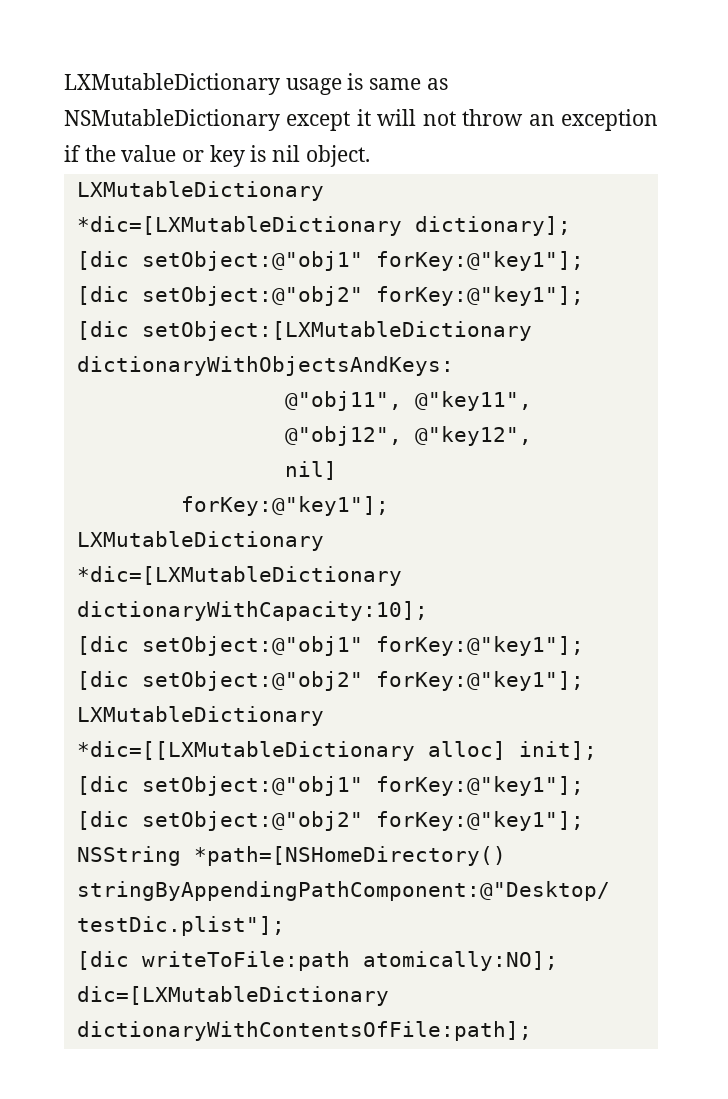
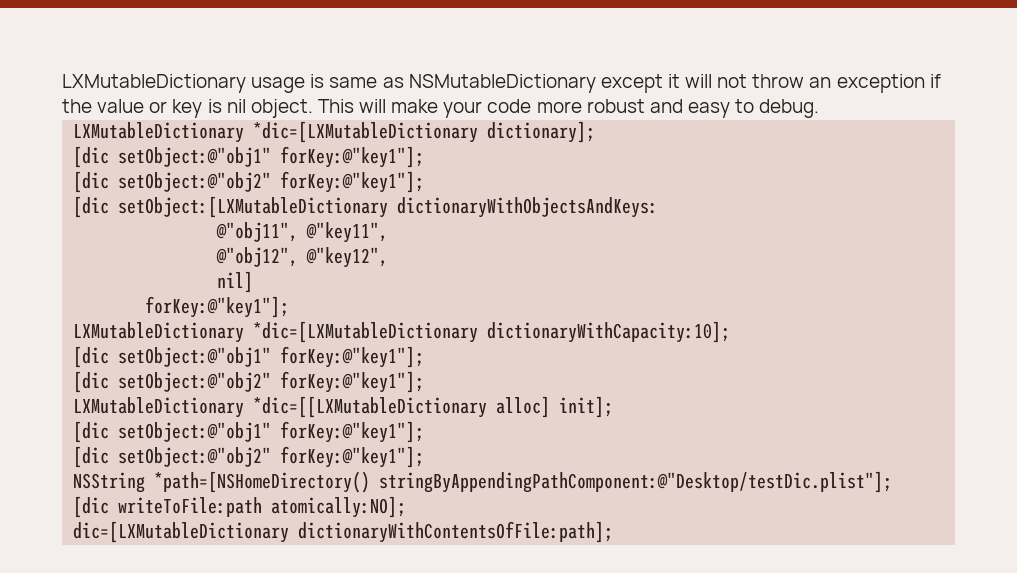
(370, 156) none -> [317,99,820,118] This will make your code more robust and easy to debug.

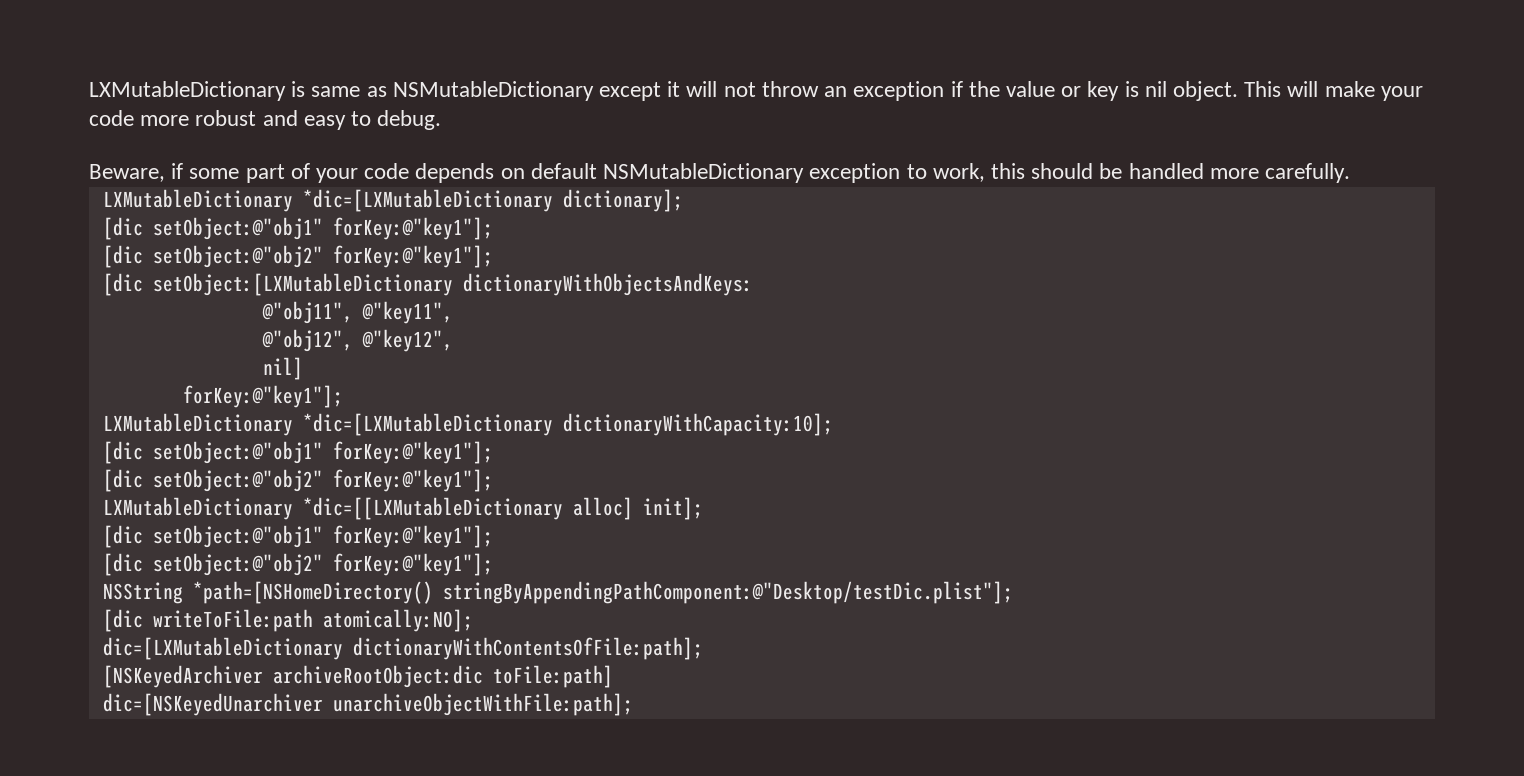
[62,74,306,93] LXMutableDictionary usage -> [89,81,286,101] LXMutableDictionary
(820, 108) none -> [89,163,1350,183] // Beware, if some part of your code depends on default NSMutableDictionary exception to work, this should be handled more carefully.
(614, 532) none -> [102,665,613,688] [102,693,633,716] // [NSKeyedArchiver archiveRootObject:dic toFile:path] // dic=[NSKeyedUnarchiver unarchiveObjectWithFile:path];

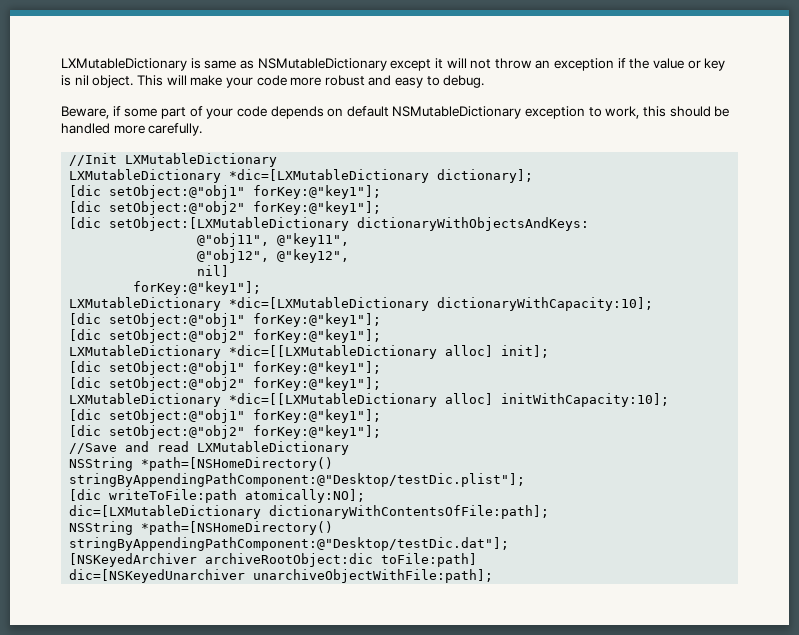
(1350, 173) none -> [69,153,278,167] // //Init LXMutableDictionary
(493, 564) none -> [69,393,670,407] [69,409,382,423] [69,425,382,439] [69,441,350,455] // LXMutableDictionary *dic=[[LXMutableDictionary alloc] initWithCapacity:10]; // [dic setObject:@"obj1" forKey:@"key1"]; // [dic setObject:@"obj2" forKey:@"key1"]; // //Save and read LXMutableDictionary
(703, 648) none -> [69,521,334,535] [69,537,510,551] // NSString *path=[NSHomeDirectory() stringByAppendingPathComponent:@"Desktop/testDic.dat"];

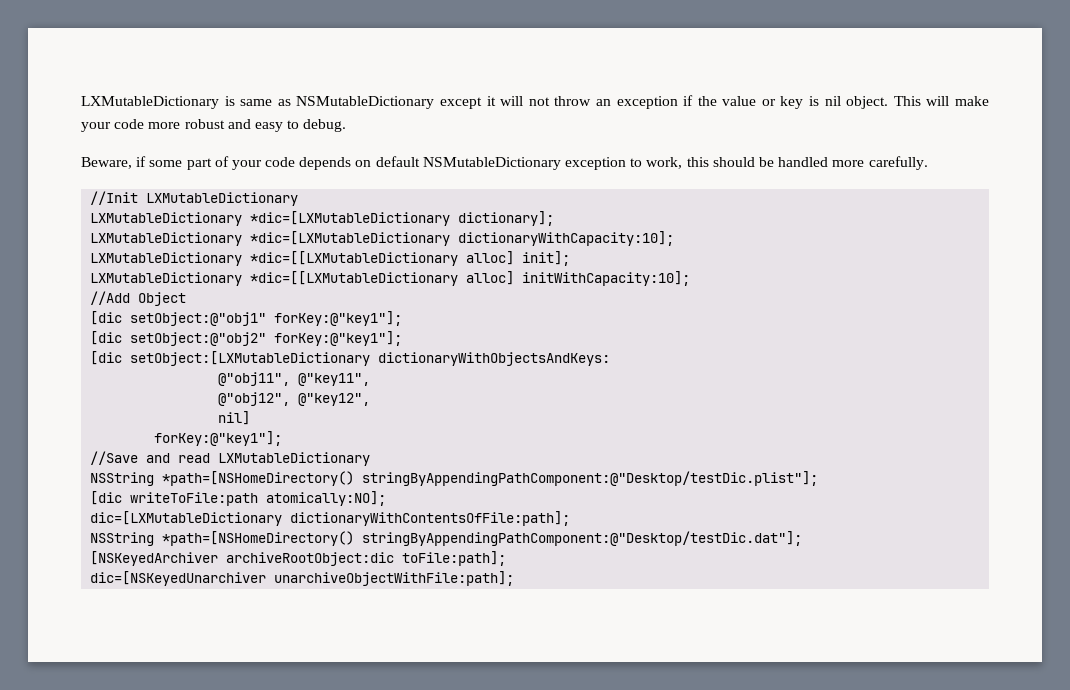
(534, 176) none -> [90,231,675,246] [90,251,571,266] [90,271,691,286] [90,291,187,306] // LXMutableDictionary *dic=[LXMutableDictionary dictionaryWithCapacity:10]; // LXMutableDictionary *dic=[[LXMutableDictionary alloc] init]; // LXMutableDictionary *dic=[[LXMutableDictionary alloc] initWithCapacity:10]; // //Add Object
[69,297,654,311] [69,313,382,327] [69,329,382,343] [69,345,550,359] [69,361,382,375] [69,377,382,391] [69,393,670,407] [69,409,382,423] [69,425,382,439] // LXMutableDictionary *dic=[LXMutableDictionary dictionaryWithCapacity:10]; // [dic setObject:@"obj1" forKey:@"key1"]; // [dic setObject:@"obj2" forKey:@"key1"]; // LXMutableDictionary *dic=[[LXMutableDictionary alloc] init]; // [dic setObject:@"obj1" forKey:@"key1"]; // [dic setObject:@"obj2" forKey:@"key1"]; // LXMutableDictionary *dic=[[LXMutableDictionary alloc] initWithCapacity:10]; // [dic setObject:@"obj1" forKey:@"key1"]; // [dic setObject:@"obj2" forKey:@"key1"]; -> (283, 438) none
[381,553,478,567] toFile:path] -> [402,551,507,566] toFile:path];

